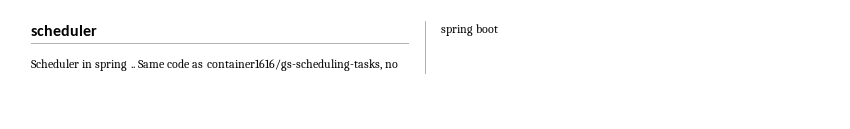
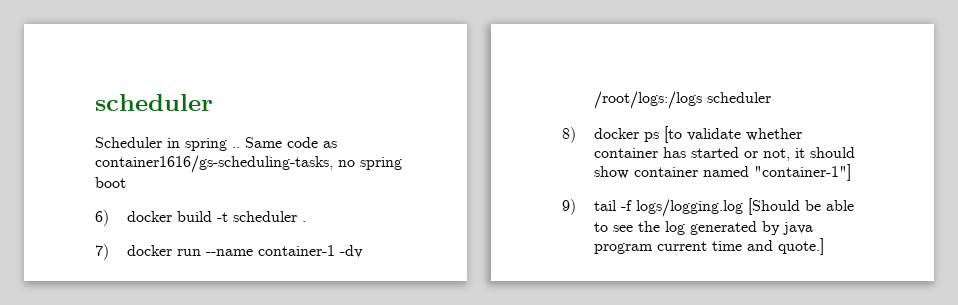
(499, 28) none -> [95,210,306,226] [95,244,363,260] [593,91,771,109] [562,126,802,143] [593,147,855,161] [593,164,851,181] [562,198,854,217] [593,221,813,235] [593,238,824,255] // 6) docker build -t scheduler . // 7) docker run --name container-1 -dv /root/logs:/logs scheduler // 8) docker ps [to validate whether container has started or not, it should show container named "container-1"] // 9) tail -f logs/logging.log [Should be able to see the log generated by java program current time and quote.]

